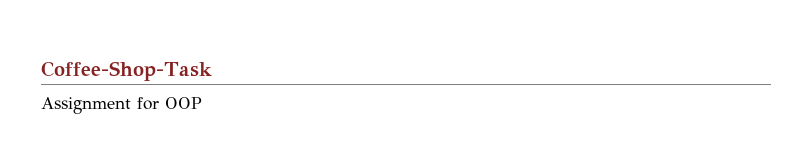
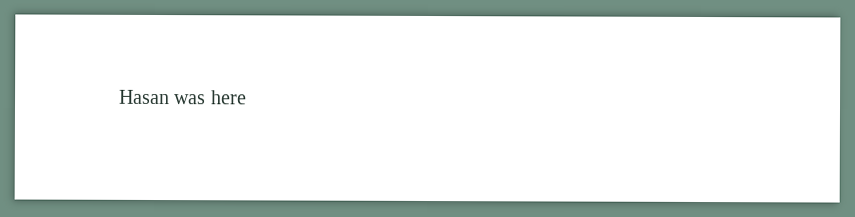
[41,61,212,81] [41,97,202,114] Coffee-Shop-Task // Assignment for OOP -> [119,89,247,105] Hasan was here

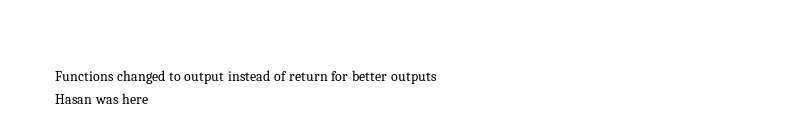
(119, 97) none -> [55,70,438,84] Functions changed to output instead of return for better outputs //

